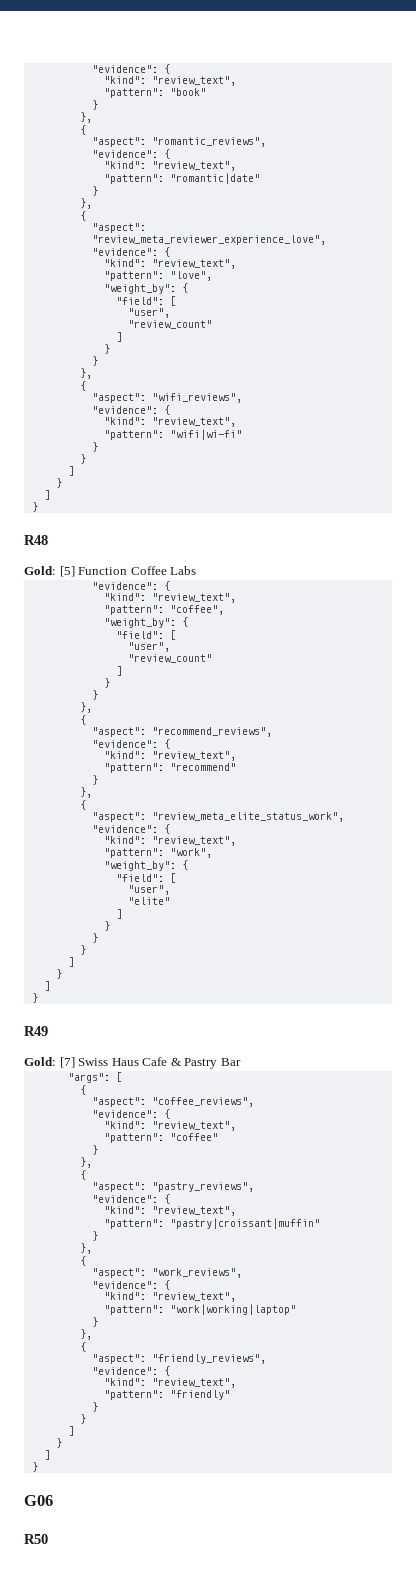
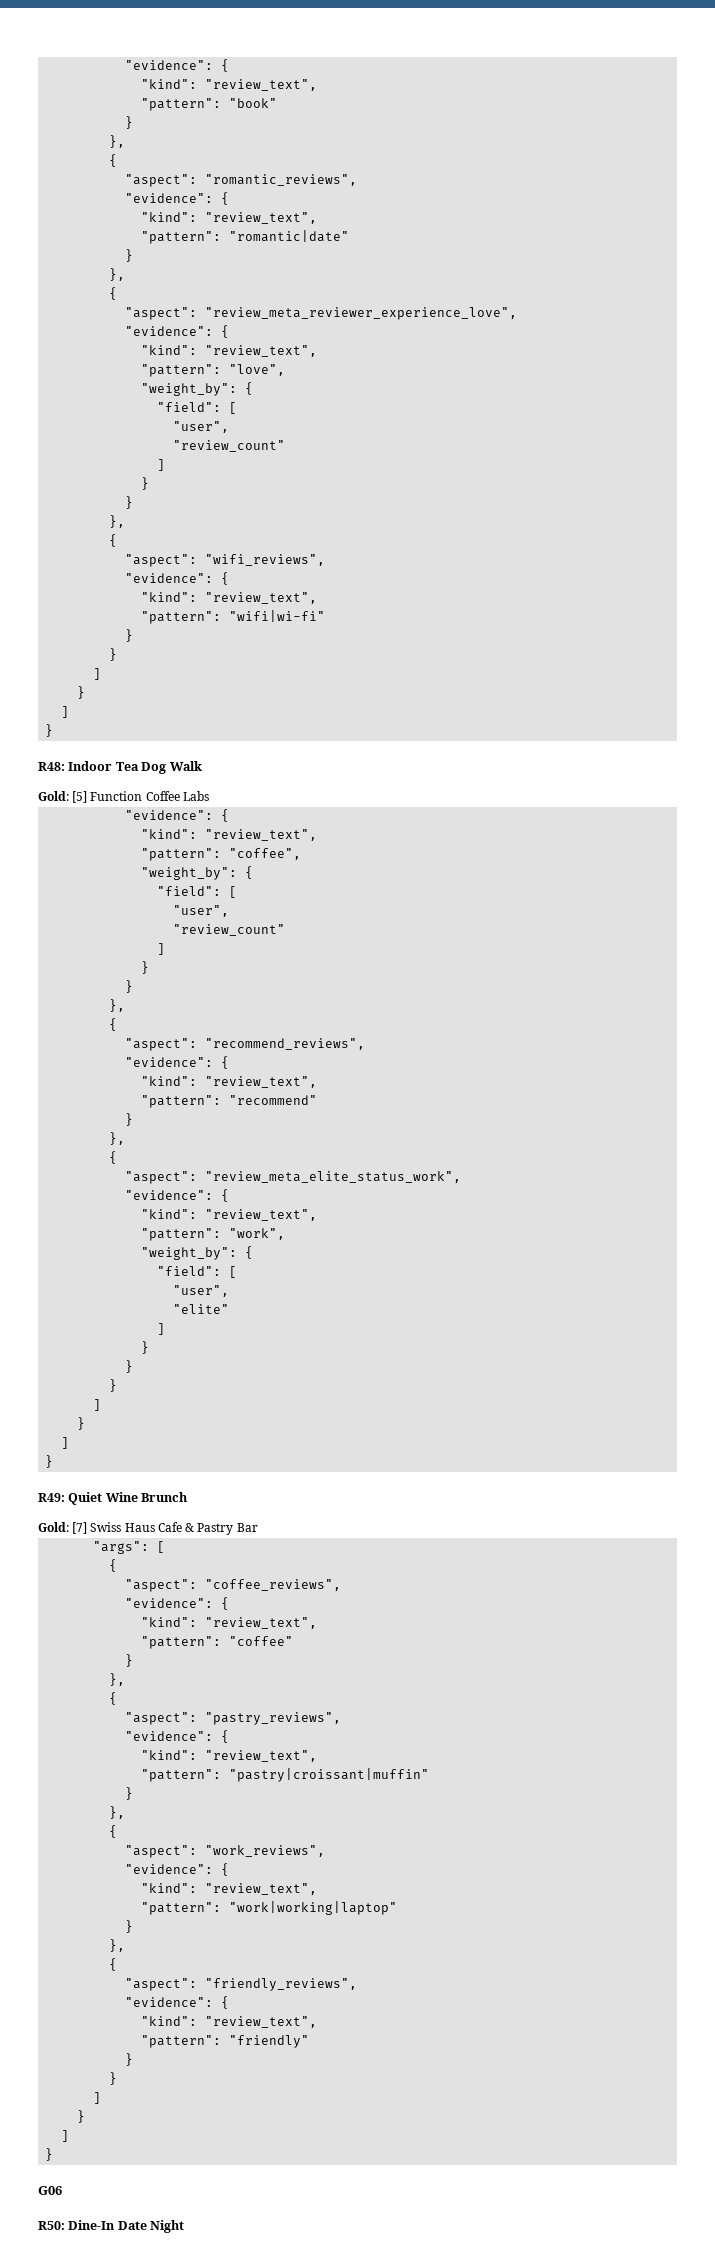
[24,535,48,545] R48 -> [38,761,202,774] R48: Indoor Tea Dog Walk
[24,1026,48,1036] R49 -> [38,1492,189,1505] R49: Quiet Wine Brunch
[24,1534,48,1544] R50 -> [38,2220,185,2233] R50: Dine-In Date Night

